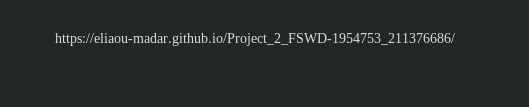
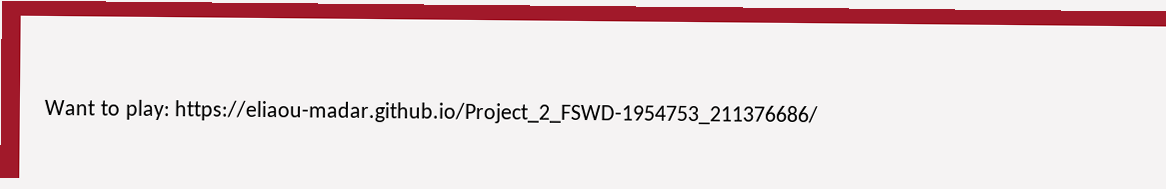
(55, 39) none -> [44,99,170,121] Want to play:

